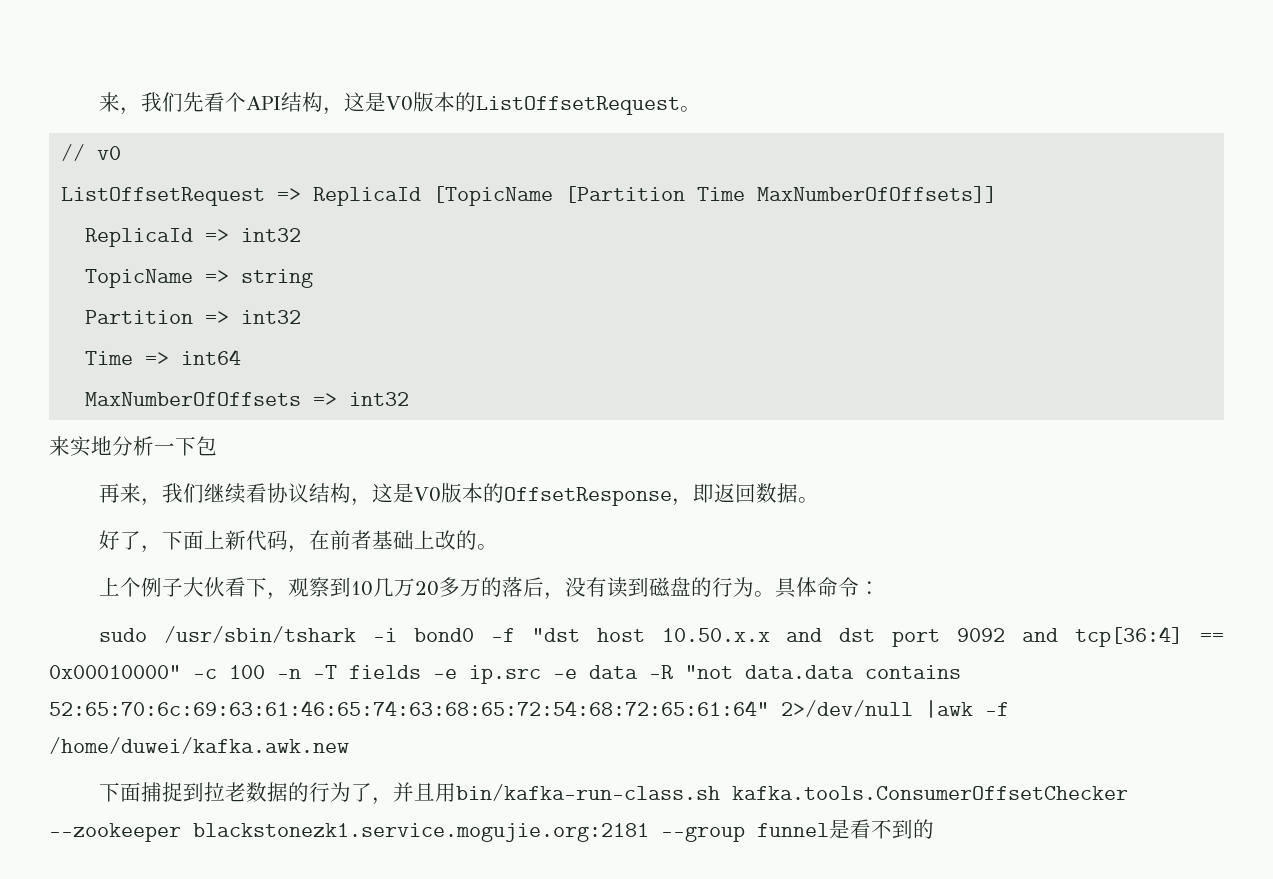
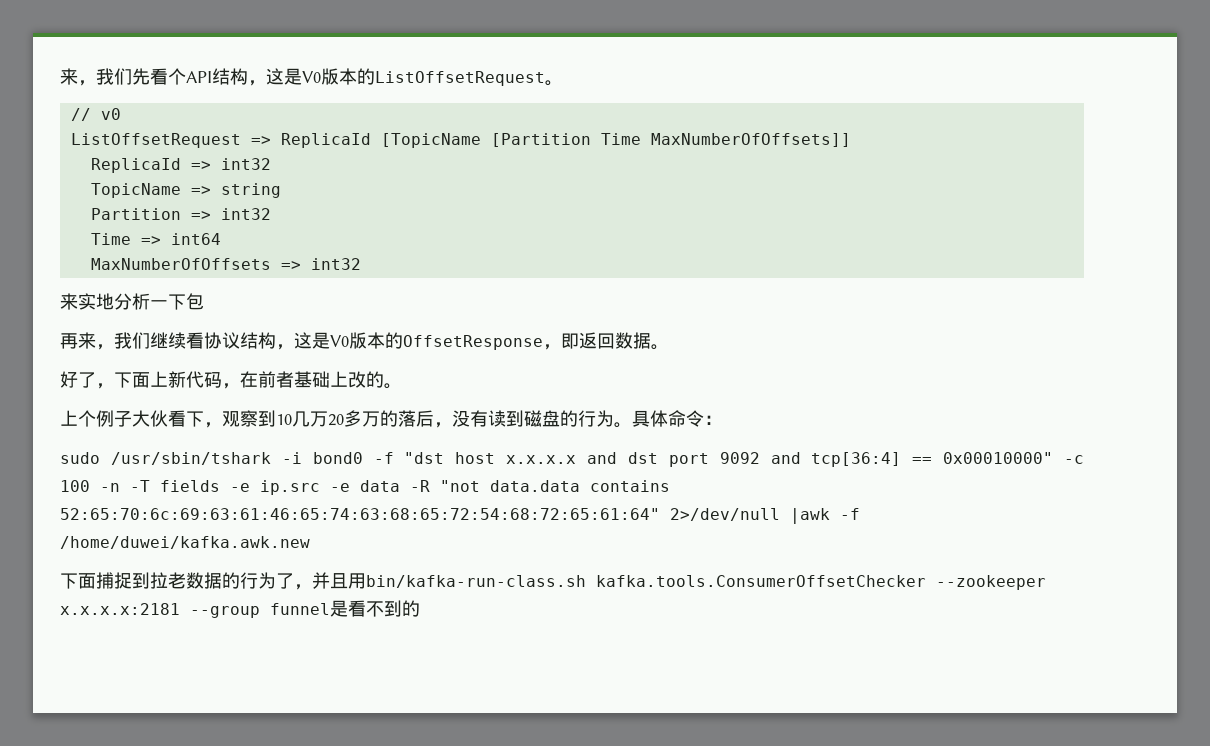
[661,628,770,642] 10.50.x.x -> [506,455,577,464] x.x.x.x
[193,823,649,842] blackstonezk1.service.mogujie.org:2181 -> [60,603,180,615] x.x.x.x:2181

